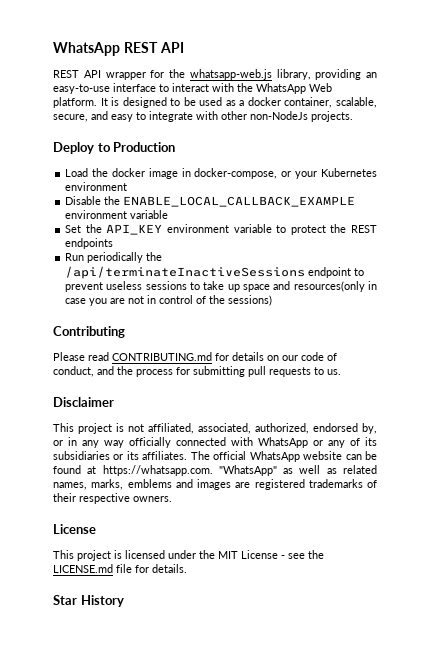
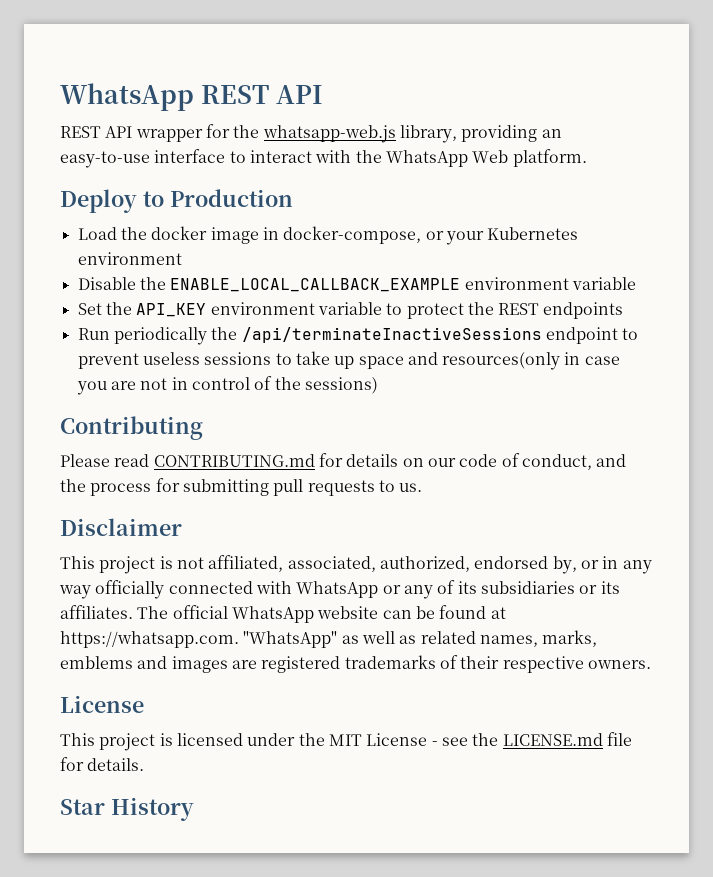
[100,97,377,108] [53,111,353,122] It is designed to be used as a docker container, scalable, secure, and easy to integrate with other non-NodeJs projects. -> (587, 158) none

